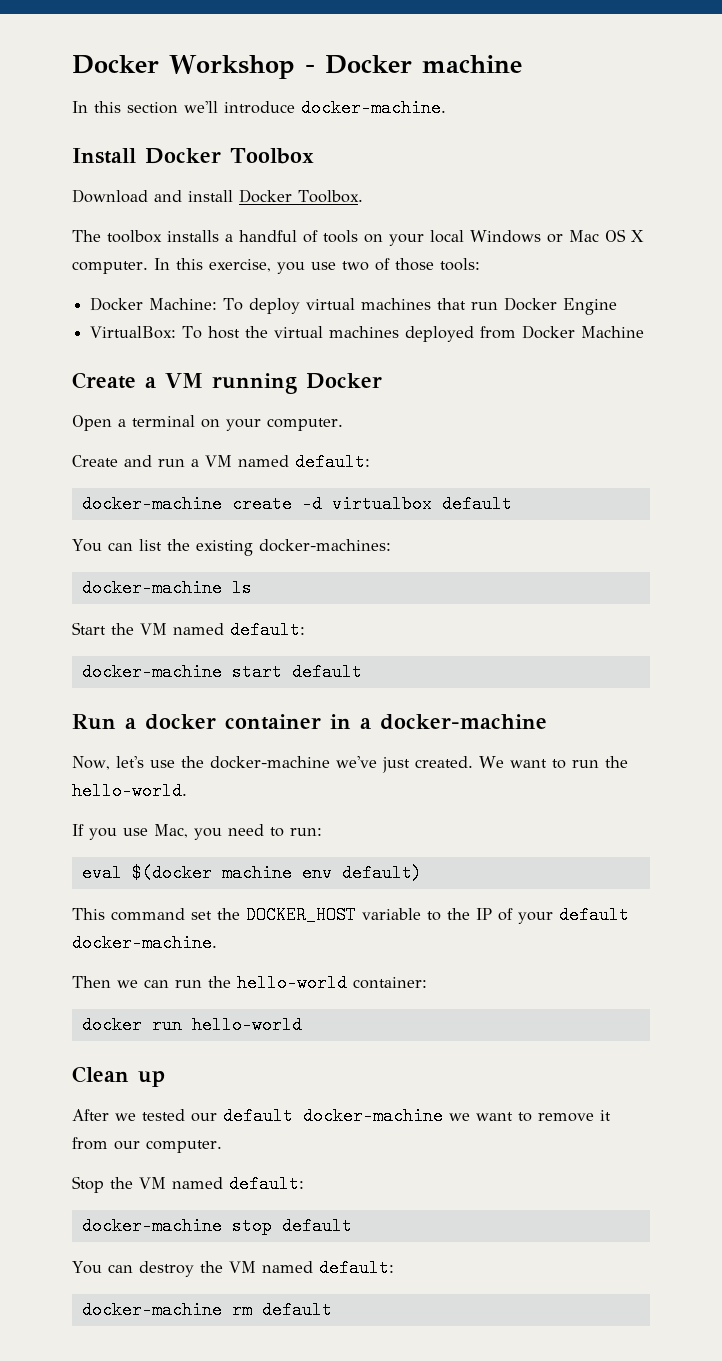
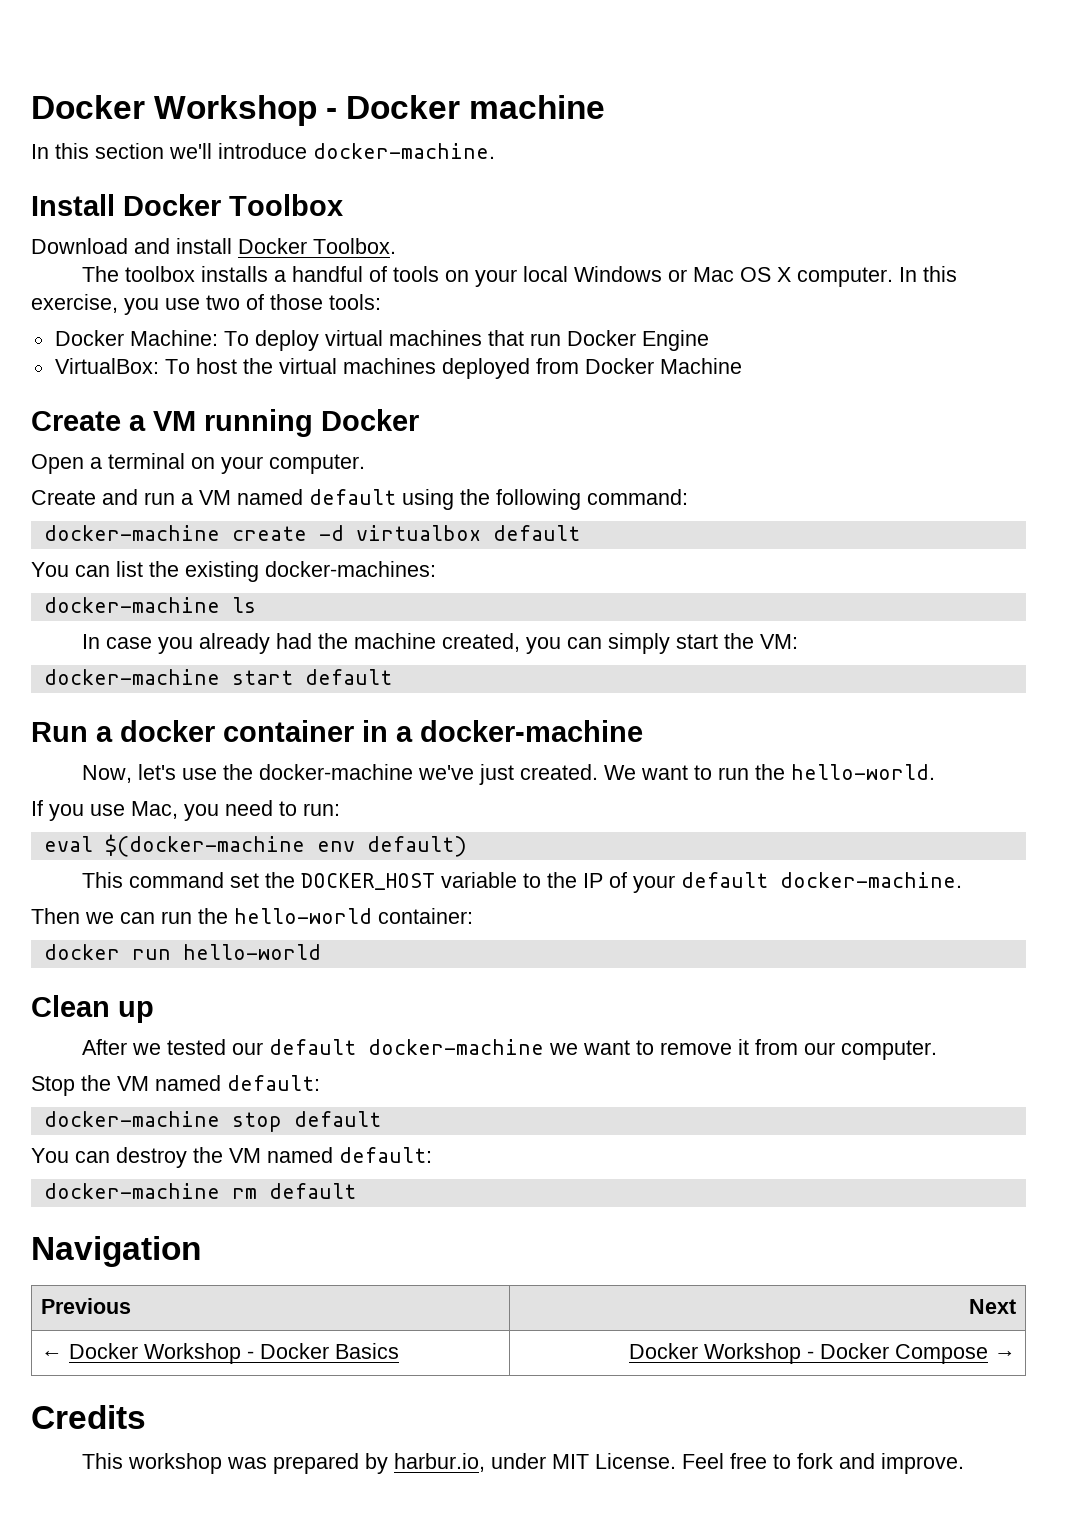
[295,453,370,471] default: -> [309,489,688,510] default using the following command:
[72,621,305,639] Start the VM named default: -> [82,633,799,654] In case you already had the machine created, you can simply start the VM:
[131,864,292,882] $(docker machine -> [104,834,305,857] $(docker-machine
(332, 1310) none -> [31,1236,201,1267] [40,1298,131,1314] [969,1299,1017,1314] [40,1343,399,1364] [629,1343,1017,1364] [31,1405,146,1429] [82,1453,965,1474] // Navigation // Previous | Next // ← Docker Workshop - Docker Basics | Docker Workshop - Docker Compose → // Credits // This workshop was prepared by harbur.io, under MIT License. Feel free to fork and improve.

